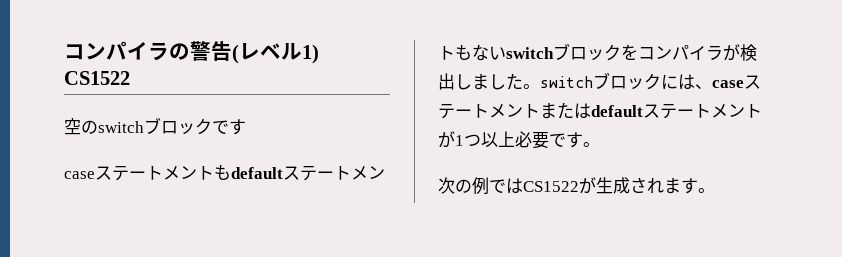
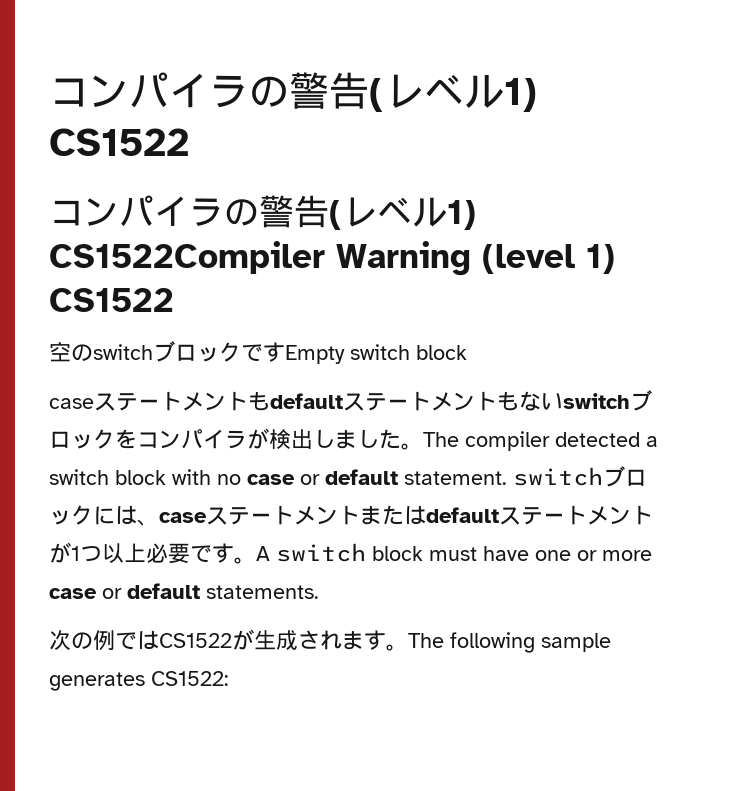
(130, 78) none -> [49,195,476,230] [49,241,615,276] [49,288,174,312] // コンパイラの警告(レベル1) CS1522Compiler Warning (level 1) CS1522
(246, 127) none -> [285,344,467,364] Empty switch block
(540, 86) none -> [423,431,658,451] [49,469,507,485] The compiler detected a switch block with no case or default statement.
(600, 144) none -> [256,543,652,562] [49,583,319,599] A switch block must have one or more case or default statements.
(715, 190) none -> [408,632,611,653] [49,671,229,691] The following sample generates CS1522:

